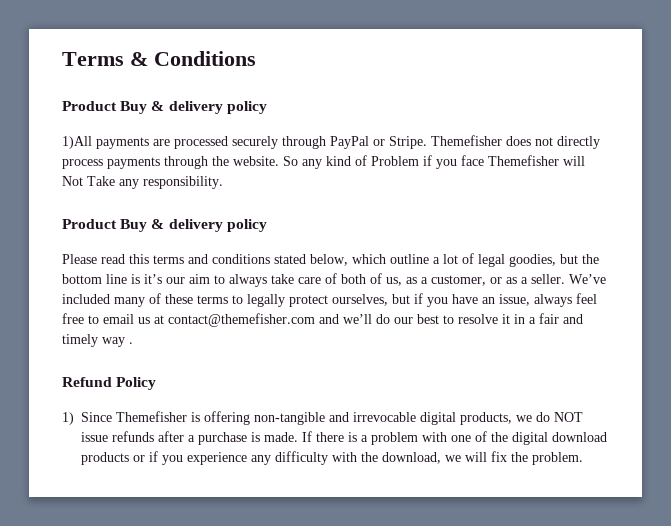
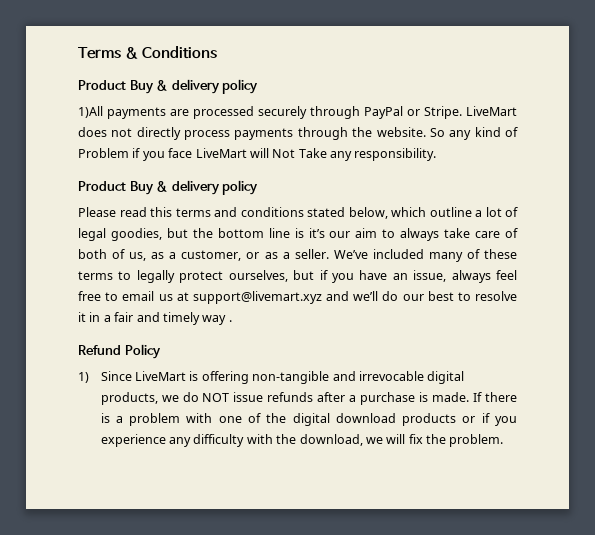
[431,135,502,146] Themefisher -> [466,106,517,116] LiveMart
[488,155,559,166] Themefisher -> [195,148,247,158] LiveMart
[168,313,315,327] contact@themefisher.com -> [192,291,322,304] support@livemart.xyz
[116,411,187,422] Themefisher -> [134,371,186,381] LiveMart

